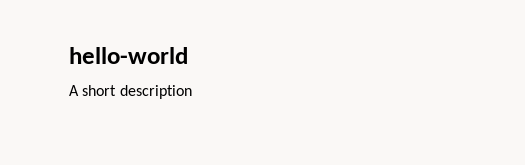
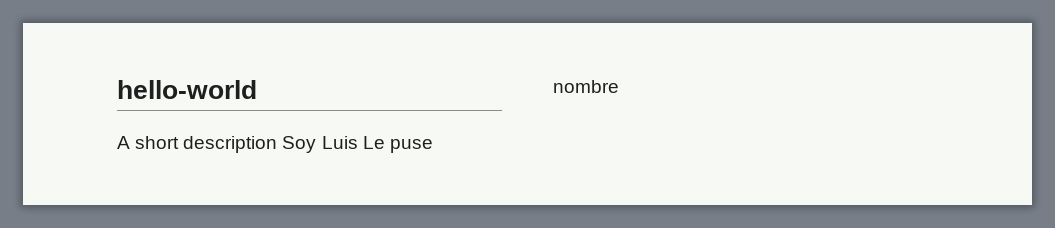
(192, 92) none -> [282,136,433,153] [553,80,619,93] Soy Luis Le puse nombre

